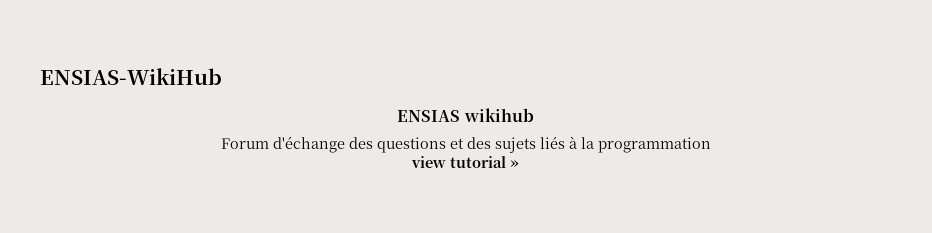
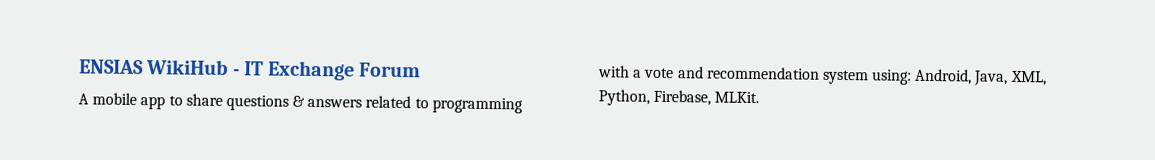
[40,68,222,85] [397,108,534,122] [220,136,711,153] [411,156,519,168] ENSIAS-WikiHub // ENSIAS wikihub // Forum d'échange des questions et des sujets liés à la programmation // view tutorial » -> [79,59,422,81] [78,92,523,114] [598,65,1047,86] [598,89,760,106] ENSIAS WikiHub - IT Exchange Forum // A mobile app to share questions & answers related to programming with a vote and recommendation system using: Android, Java, XML, Python, Firebase, MLKit.

